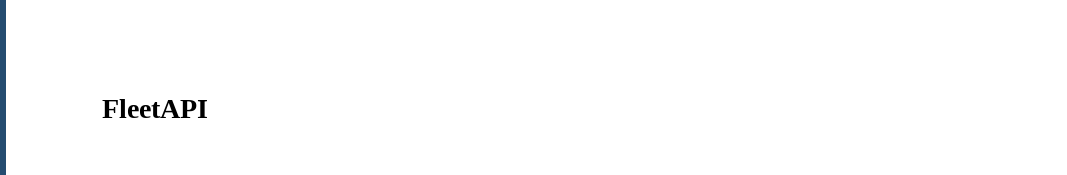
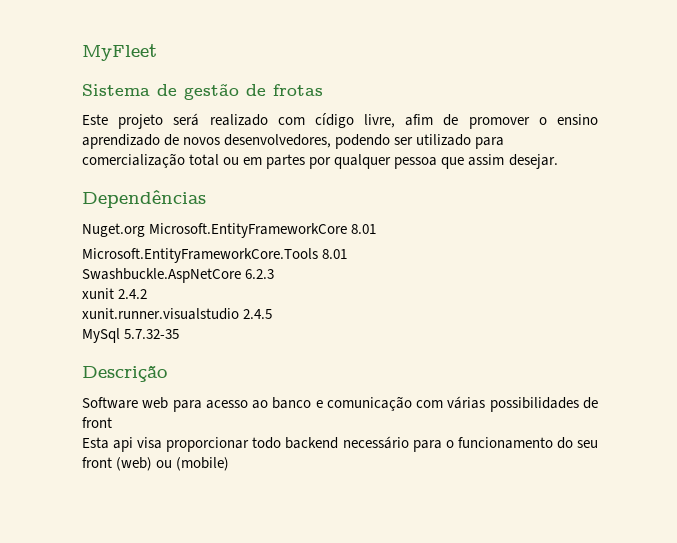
[102,99,208,118] FleetAPI -> [82,44,157,61] [82,83,323,100] [82,113,598,129] [82,134,505,149] [82,153,558,169] [82,190,206,208] [82,223,377,238] [82,248,348,263] [82,268,275,283] [82,288,148,299] [82,308,273,320] [82,328,180,343] [82,365,167,382] [82,396,598,412] [82,417,112,428] [82,436,599,452] [82,457,230,471] MyFleet // Sistema de gestão de frotas // Este projeto será realizado com cídigo livre, afim de promover o ensino aprendizado de novos desenvolvedores, podendo ser utilizado para comercialização total ou em partes por qualquer pessoa que assim desejar. // Dependências // Nuget.org Microsoft.EntityFrameworkCore 8.01 // Microsoft.EntityFrameworkCore.Tools 8.01 // Swashbuckle.AspNetCore 6.2.3 // xunit 2.4.2 // xunit.runner.visualstudio 2.4.5 // MySql 5.7.32-35 // Descrição // Software web para acesso ao banco e comunicação com várias possibilidades de front // Esta api visa proporcionar todo backend necessário para o funcionamento do seu front (web) ou (mobile)

